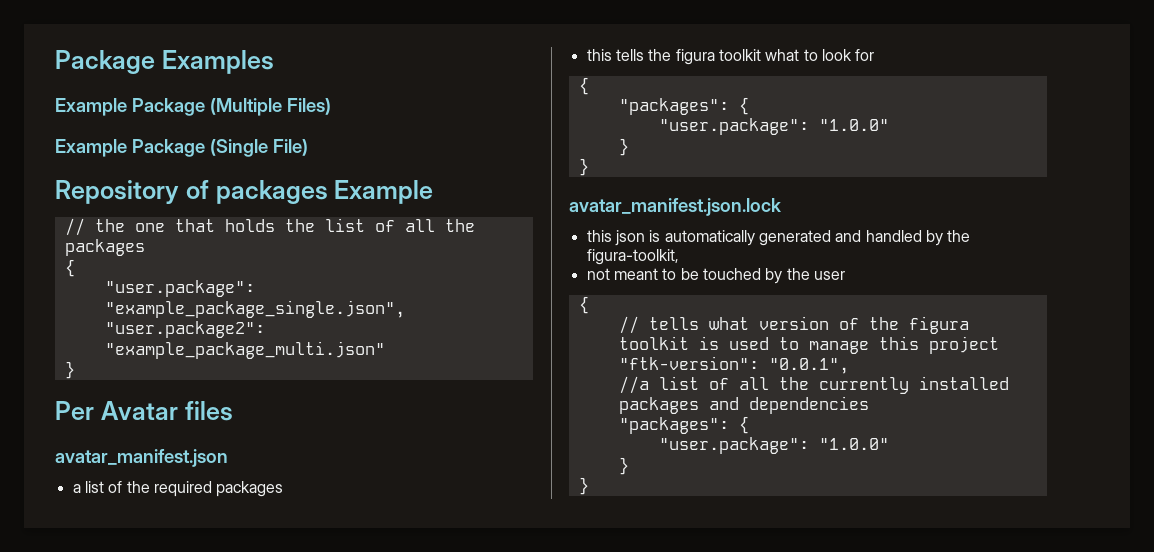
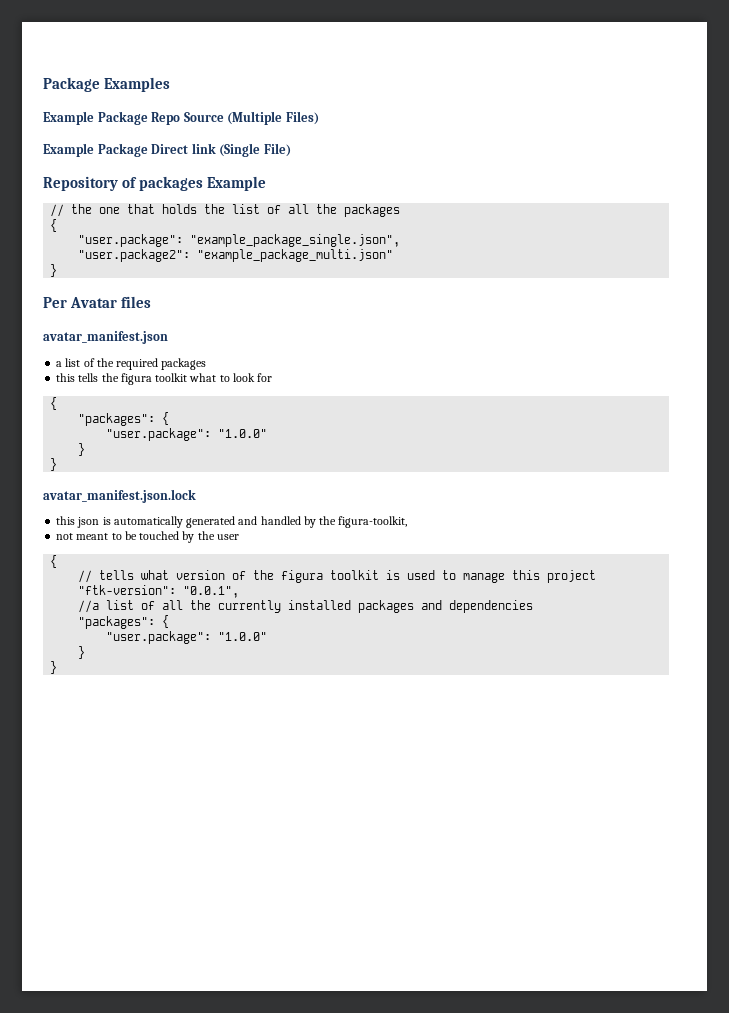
(205, 107) none -> [151,112,224,125] Repo Source
(205, 148) none -> [151,143,216,154] Direct link

